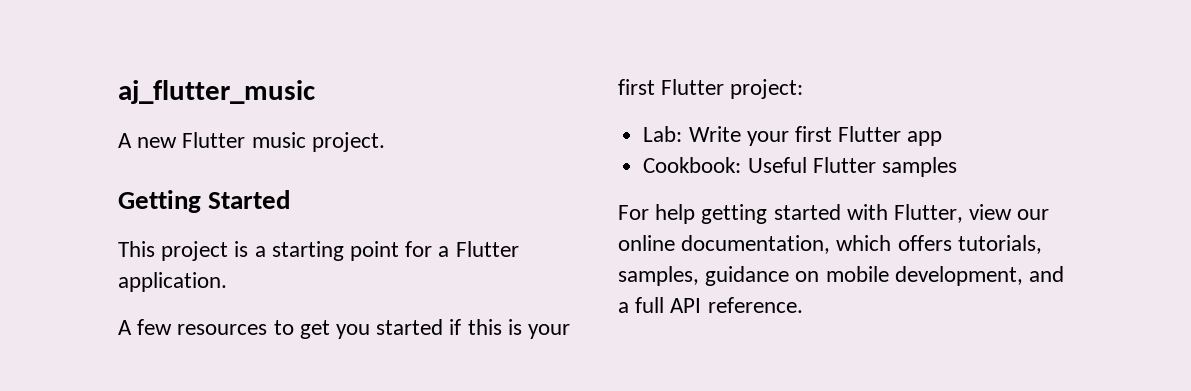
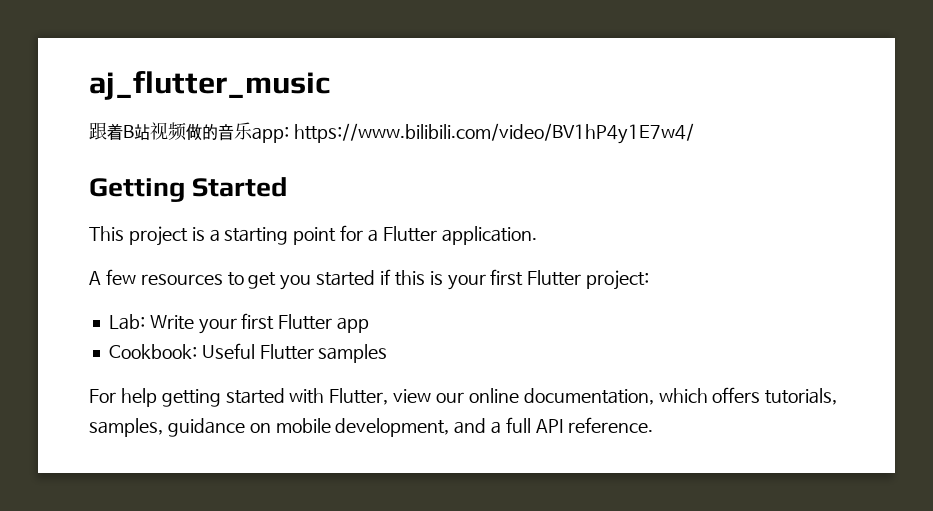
[118,132,385,152] A new Flutter music project. -> [89,122,694,144] 跟着B站视频做的音乐app: https://www.bilibili.com/video/BV1hP4y1E7w4/

